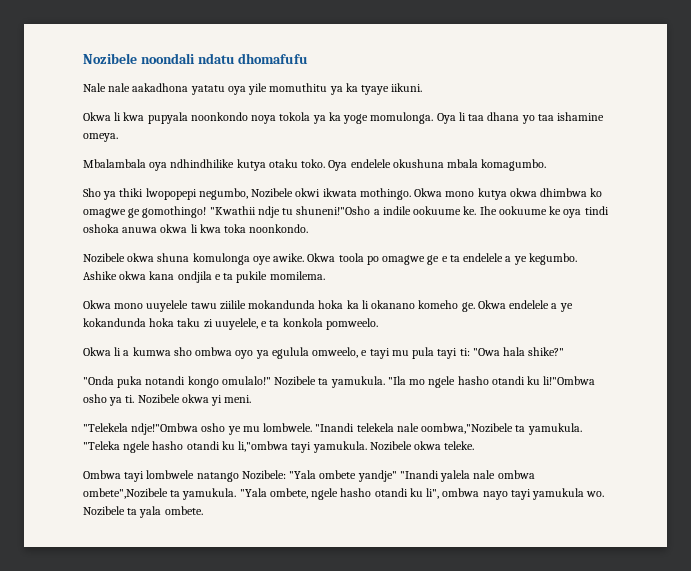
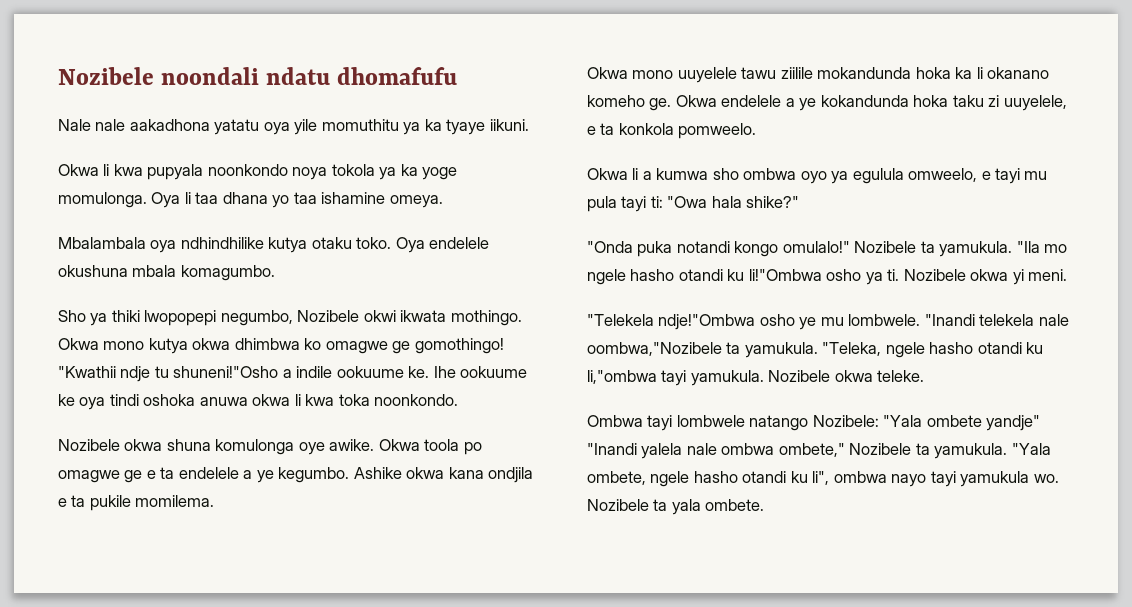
[83,441,120,450] "Teleka -> [822,342,882,356] "Teleka,
[83,488,168,499] ombete",Nozibele -> [778,443,912,457] ombete," Nozibele

